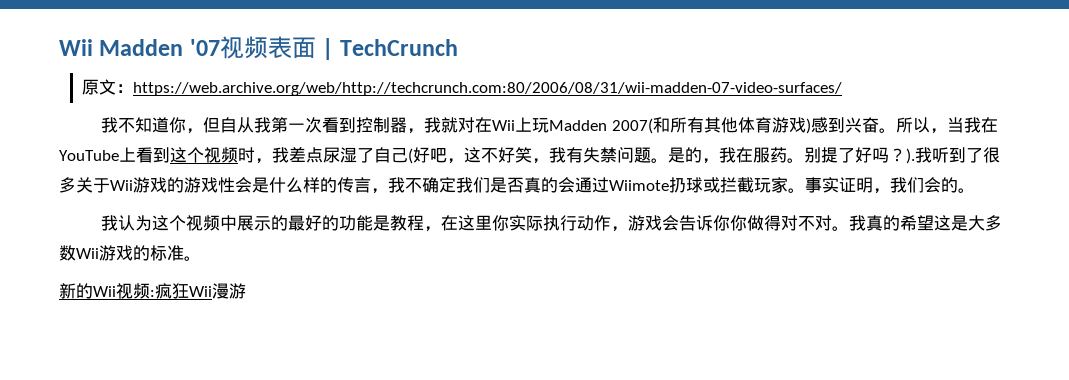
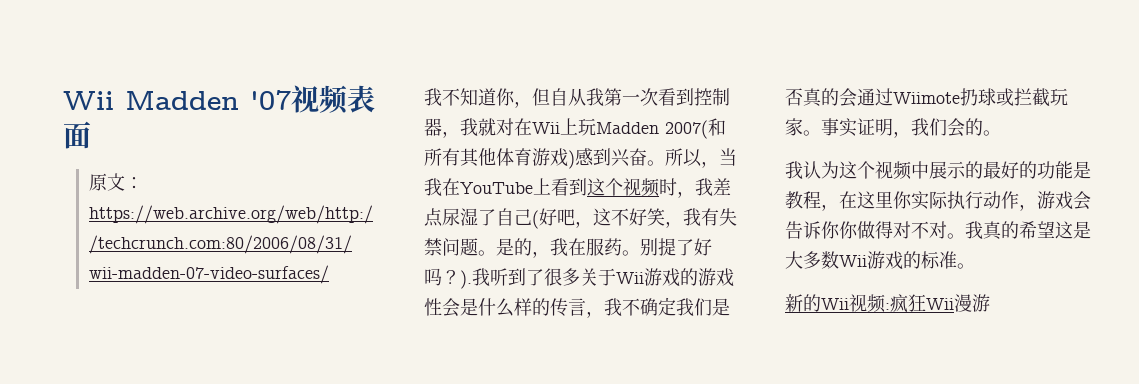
[322,38,458,60] | TechCrunch -> (91, 135) none

